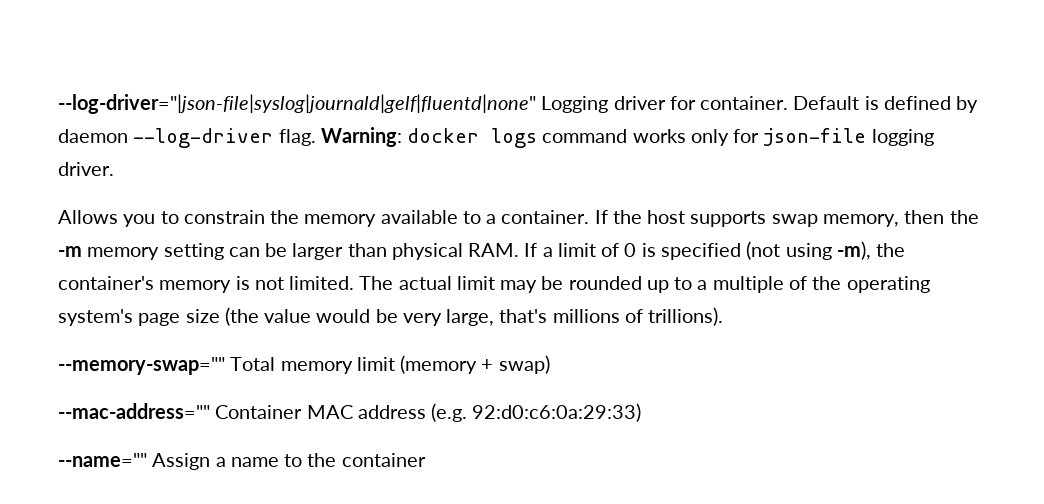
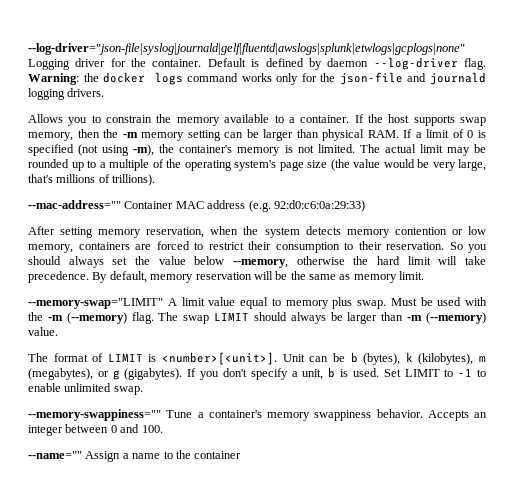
[58,94,536,114] --log-driver="|json-file|syslog|journald|gelf|fluentd|none" -> [28,43,465,55] --log-driver="json-file|syslog|journald|gelf|fluentd|awslogs|splunk|etwlogs|gcplogs|none"
(696, 103) none -> [131,58,147,67] the
(402, 137) none -> [83,73,99,82] the
[763,128,934,146] [58,162,114,176] json-file logging driver. -> [320,72,486,85] [28,88,105,100] the json-file and journald logging drivers.
[58,355,550,375] // --memory-swap="" Total memory limit (memory + swap) -> (156, 180) none
(642, 412) none -> [28,226,486,238] [28,241,487,253] [28,256,487,268] [28,271,425,283] [28,297,487,309] [28,312,487,324] [28,327,58,336] [28,352,487,365] [28,367,486,380] [28,383,143,395] [28,409,487,421] [28,424,163,436] // After setting memory reservation, when the system detects memory contention or low memory, containers are forced to restrict their consumption to their reservation. So you should always set the value below --memory, otherwise the hard limit will take precedence. By default, memory reservation will be the same as memory limit. // --memory-swap="LIMIT" A limit value equal to memory plus swap. Must be used with the -m (--memory) flag. The swap LIMIT should always be larger than -m (--memory) value. // The format of LIMIT is <number>[<unit>]. Unit can be b (bytes), k (kilobytes), m (megabytes), or g (gigabytes). If you don't specify a unit, b is used. Set LIMIT to -1 to enable unlimited swap. // --memory-swappiness="" Tune a container's memory swappiness behavior. Accepts an integer between 0 and 100.

